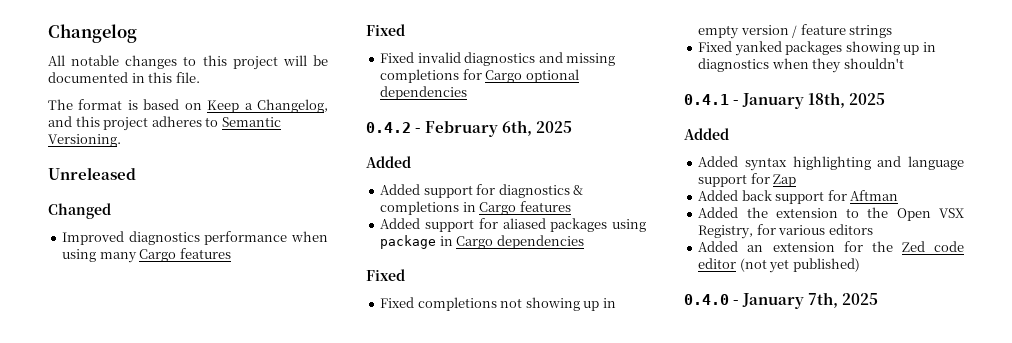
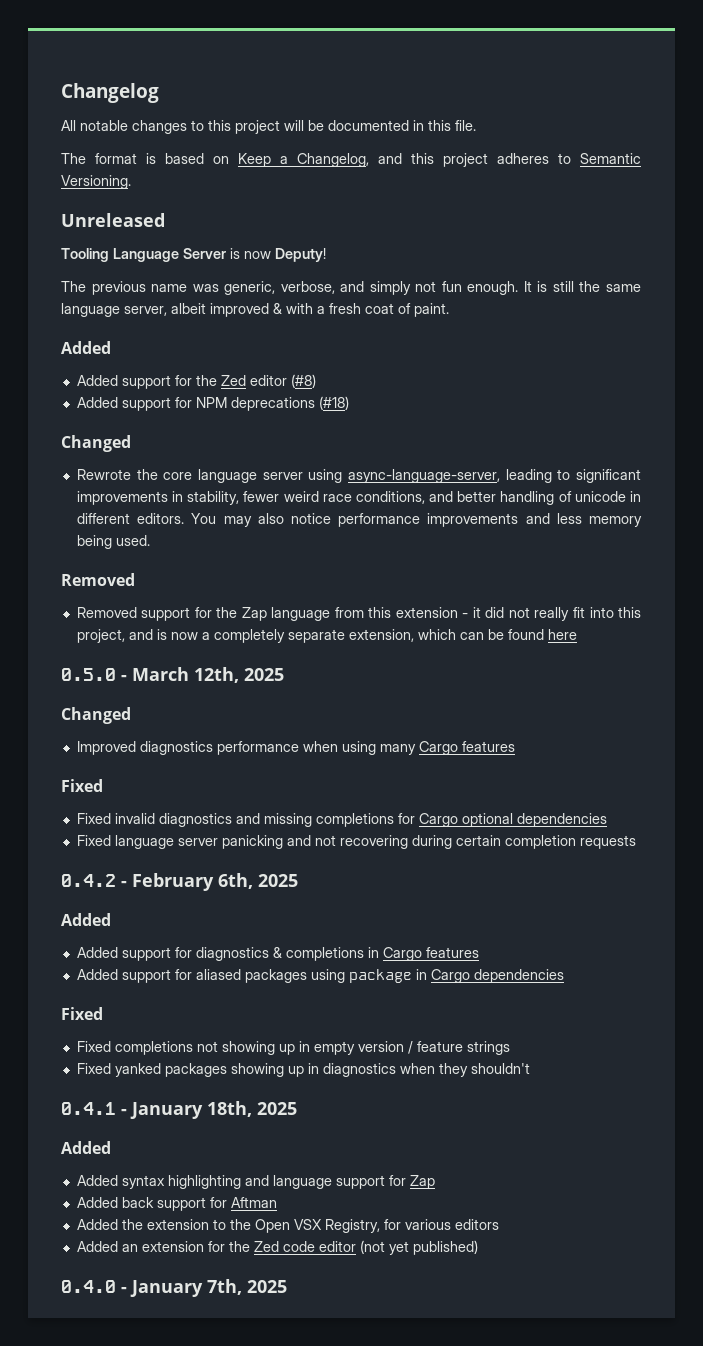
(136, 173) none -> [61,248,326,262] [61,281,642,295] [61,303,449,317] [61,341,111,354] [76,374,316,389] [76,396,349,411] [61,435,131,452] [76,469,641,483] [76,491,642,505] [76,513,642,527] [76,535,150,549] [61,573,135,586] [76,607,641,621] [76,629,577,643] [61,667,284,683] // Tooling Language Server is now Deputy! // The previous name was generic, verbose, and simply not fun enough. It is still the same language server, albeit improved & with a fresh coat of paint. // Added // Added support for the Zed editor (#8) // Added support for NPM deprecations (#18) // Changed // Rewrote the core language server using async-language-server, leading to significant improvements in stability, fewer weird race conditions, and better handling of unicode in different editors. You may also notice performance improvements and less memory being used. // Removed // Removed support for the Zap language from this extension - it did not really fit into this project, and is now a completely separate extension, which can be found here // 0.5.0 - March 12th, 2025
(468, 93) none -> [76,835,636,849] // Fixed language server panicking and not recovering during certain completion requests

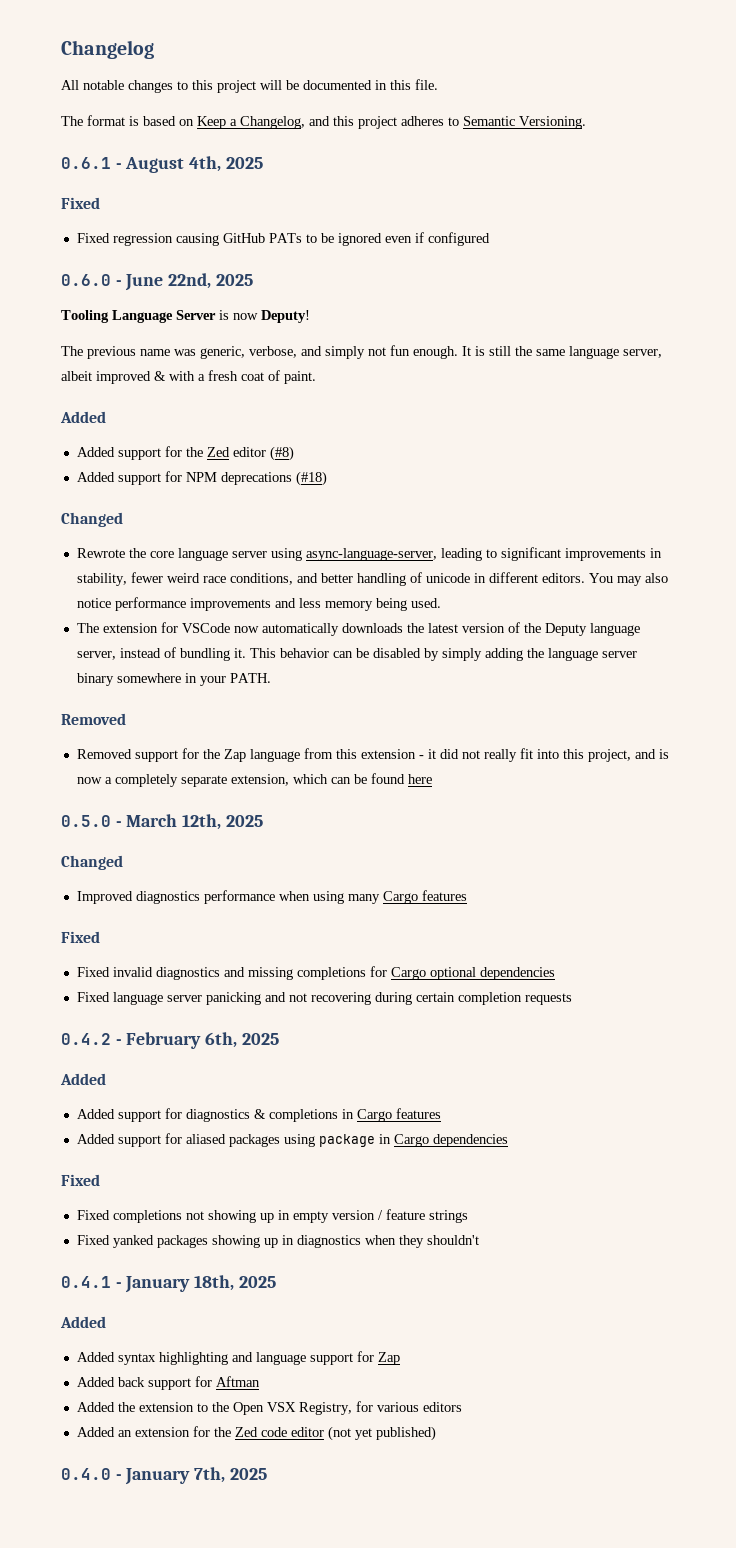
[61,213,165,227] Unreleased -> [61,156,263,173] [61,197,100,209] [76,232,490,246] [61,273,253,291] 0.6.1 - August 4th, 2025 // Fixed // Fixed regression causing GitHub PATs to be ignored even if configured // 0.6.0 - June 22nd, 2025
(150, 540) none -> [76,622,640,636] [76,647,637,661] [76,673,271,686] // The extension for VSCode now automatically downloads the latest version of the Deputy language server, instead of bundling it. This behavior can be disabled by simply adding the language server binary somewhere in your PATH.

